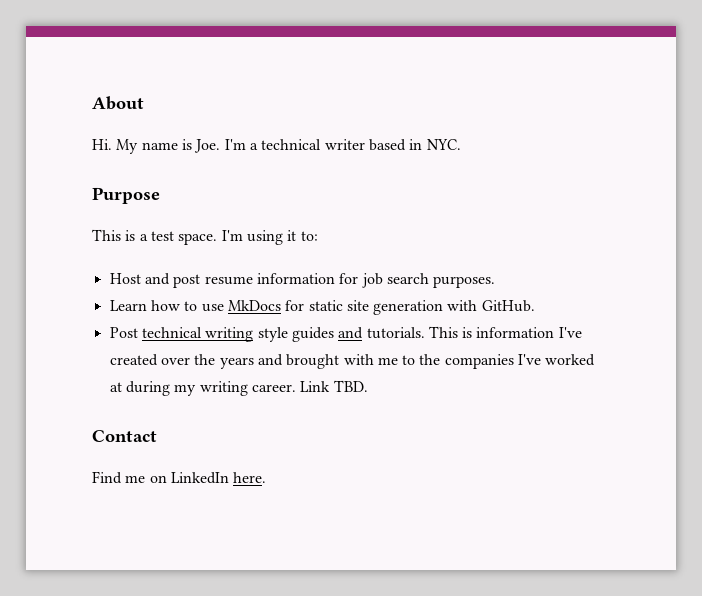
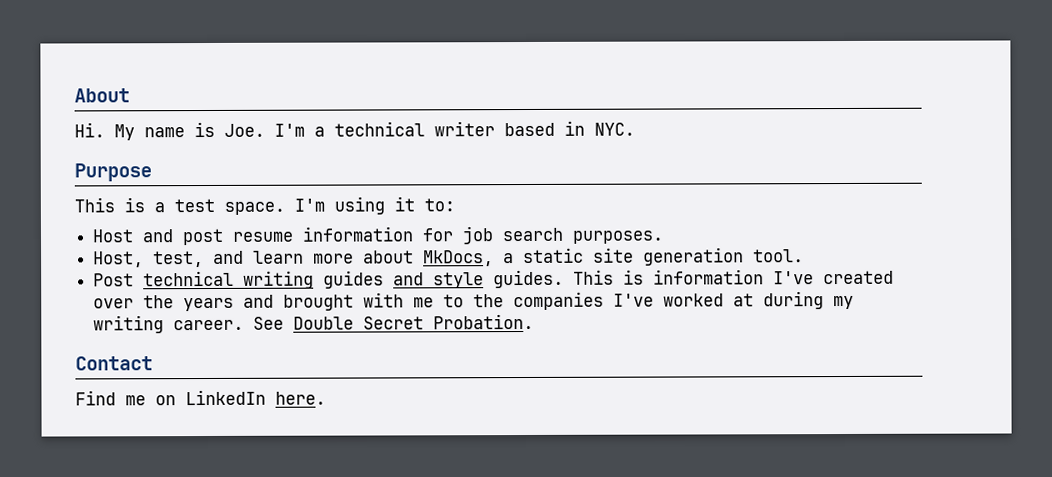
[109,300,305,312] Learn how to use MkDocs for -> [93,250,515,268] Host, test, and learn more about MkDocs, a
[447,300,535,312] with GitHub. -> [753,249,805,263] tool.
[257,327,288,342] style -> (315, 279) none
[366,327,425,339] tutorials. -> [433,269,565,289] style guides.
[300,380,368,392] Link TBD. -> [253,313,535,330] See Double Secret Probation.

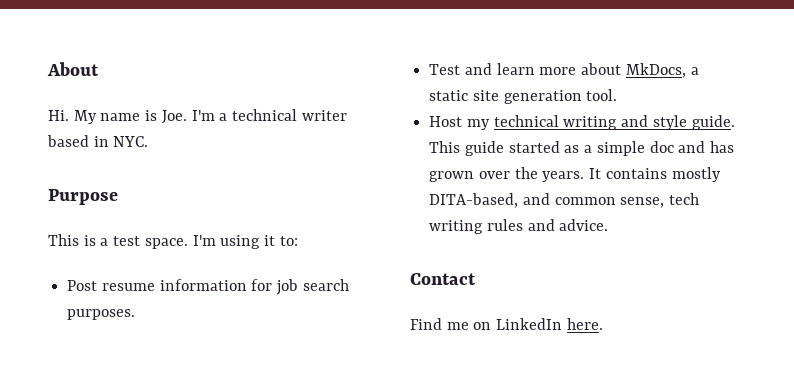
[92,228,225,246] Host and post -> [67,280,98,291] Post
[93,251,205,268] Host, test, -> [429,64,461,75] Test
[93,273,135,287] Post -> [429,116,490,130] Host my
[323,270,385,289] guides -> (618, 123) none
[493,269,895,289] [93,291,855,312] [93,313,535,334] guides. This is information I've created over the years and brought with me to the companies I've worked at during my writing career. See Double Secret Probation. -> [691,115,735,130] [429,141,735,156] [429,167,721,182] [429,193,700,208] [429,219,609,234] guide. This guide started as a simple doc and has grown over the years. It contains mostly DITA-based, and common sense, tech writing rules and advice.

